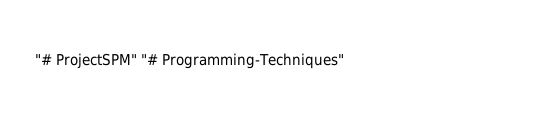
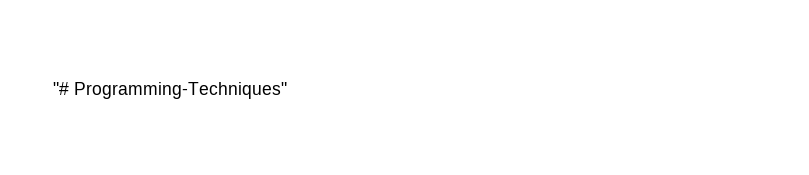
[35,53,159,69] "# ProjectSPM" "# -> [53,82,69,95] "#

